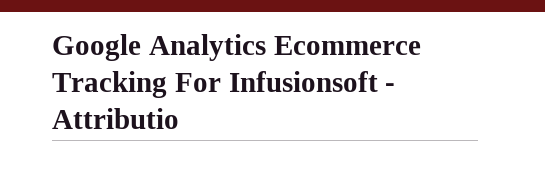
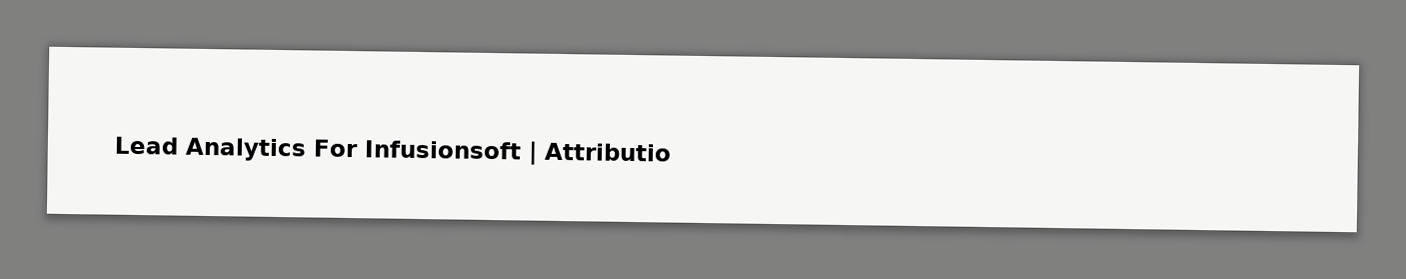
[52,34,421,61] [52,71,167,98] Google Analytics Ecommerce Tracking -> [114,136,306,162] Lead Analytics
[385,83,396,92] - -> [527,141,537,165] |

